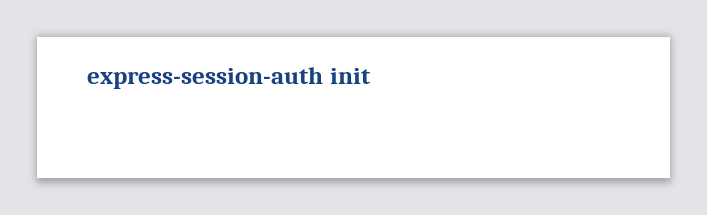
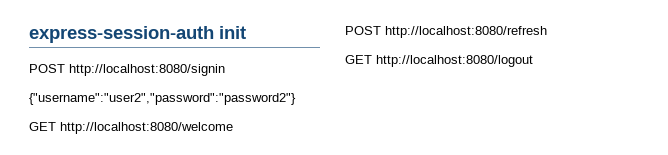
(371, 76) none -> [29,64,225,76] [29,93,296,105] [29,122,233,134] [345,26,547,38] [345,55,533,67] // POST http://localhost:8080/signin // {"username":"user2","password":"password2"} // GET http://localhost:8080/welcome // POST http://localhost:8080/refresh // GET http://localhost:8080/logout

